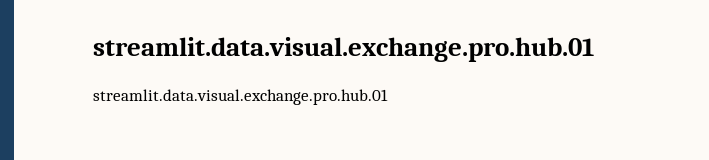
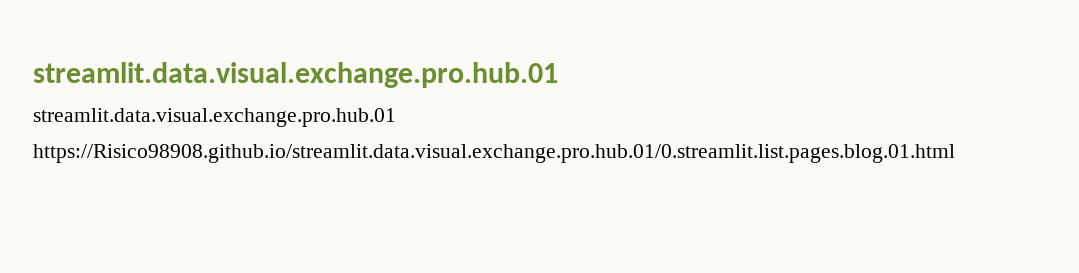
(388, 97) none -> [33,144,955,163] // https://Risico98908.github.io/streamlit.data.visual.exchange.pro.hub.01/0.streamlit.list.pages.blog.01.html

